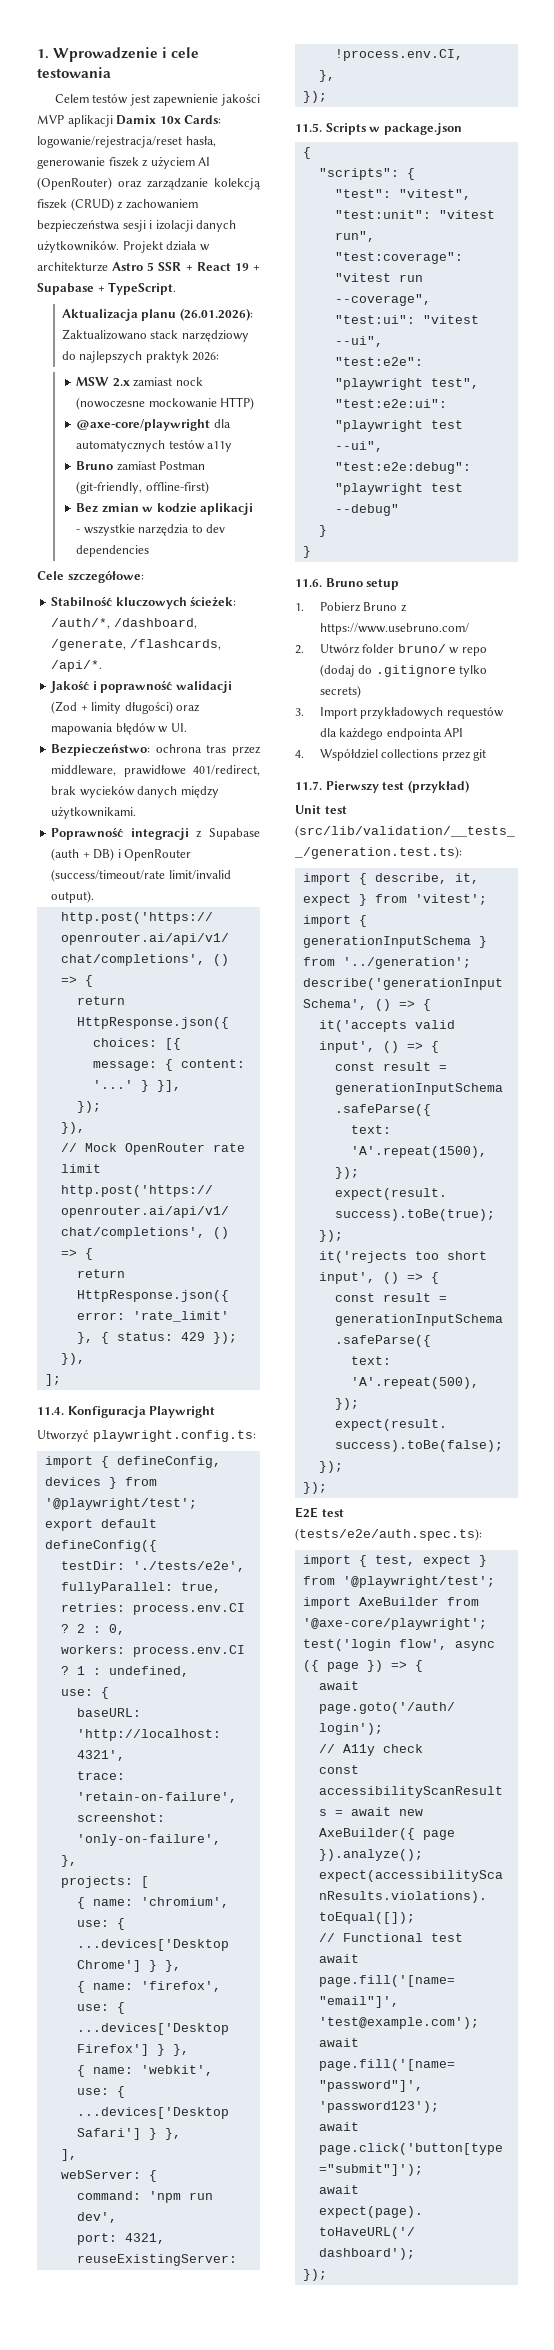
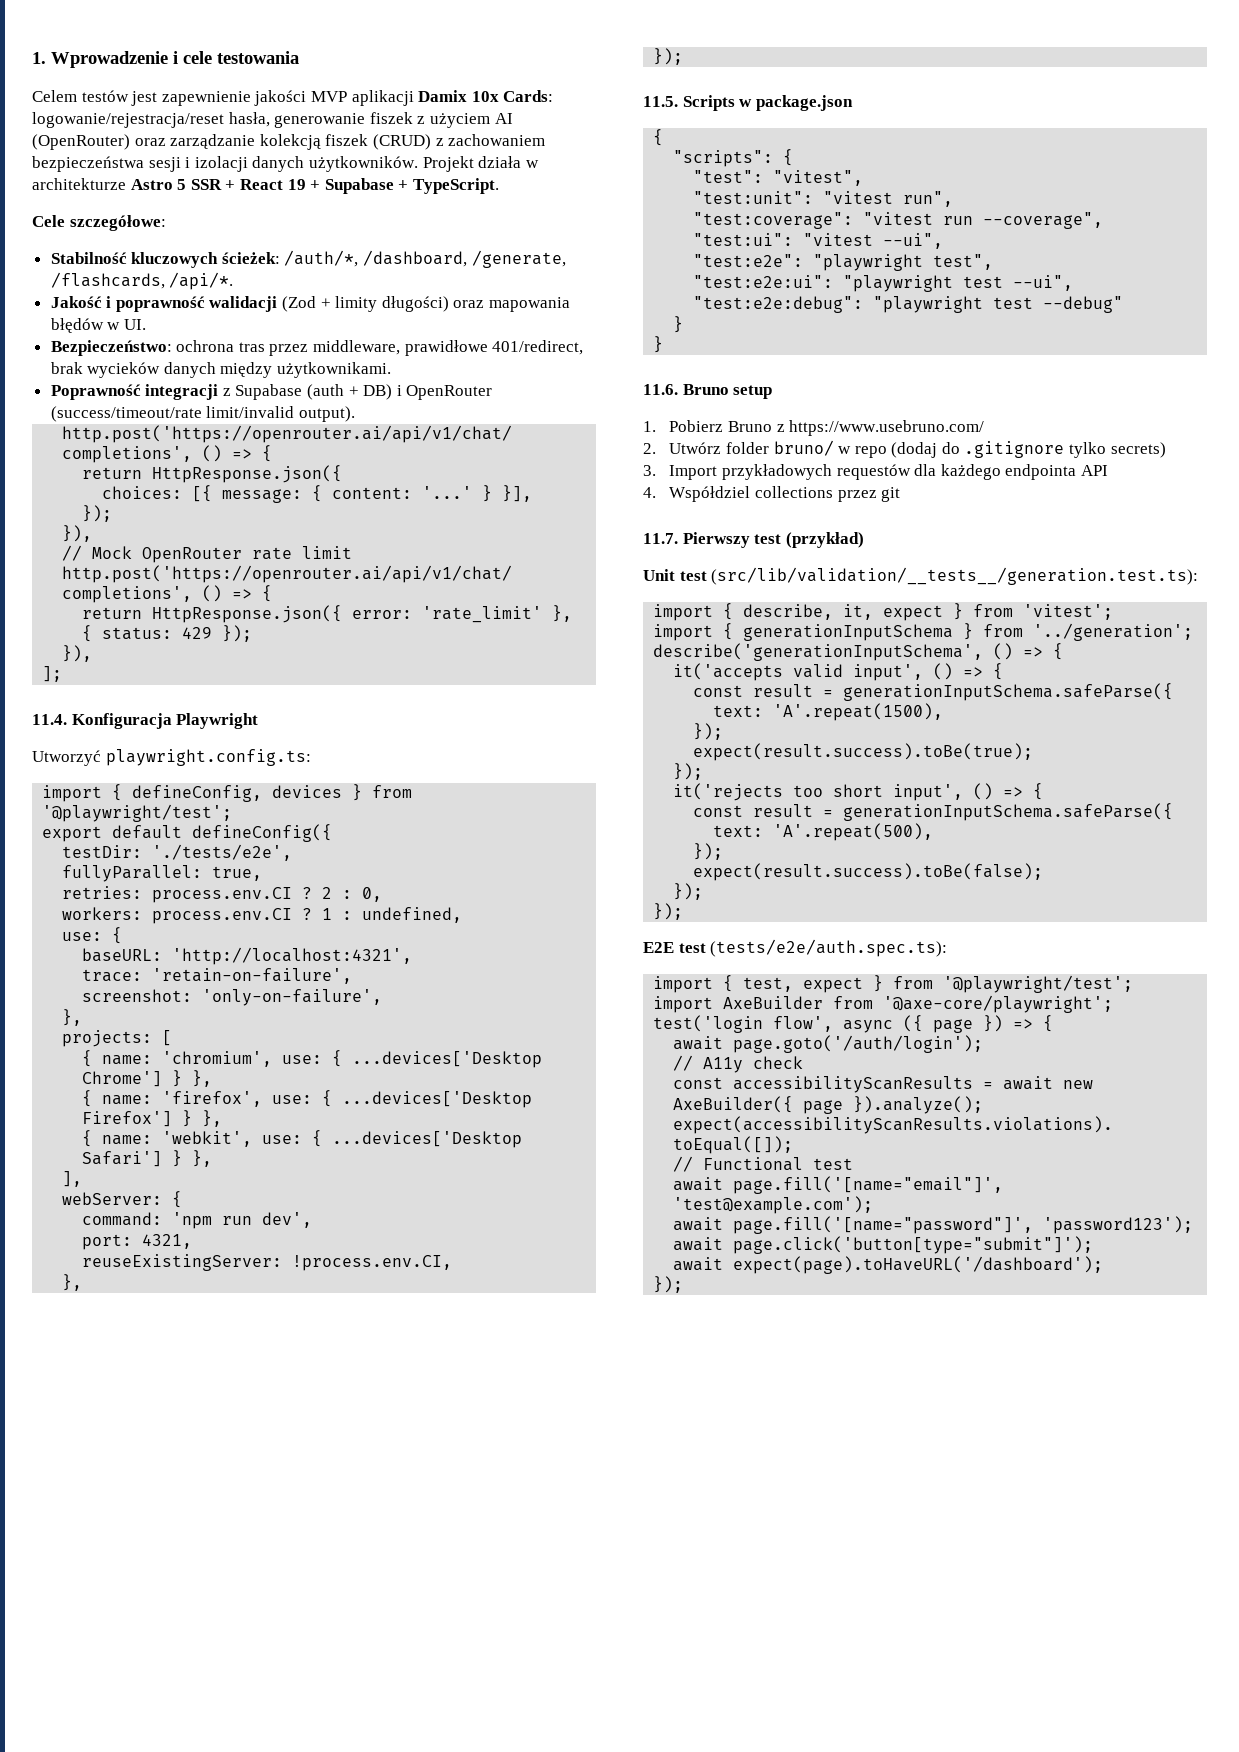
[61,308,253,321] [61,329,249,342] [61,351,220,363] [76,377,203,387] [76,397,255,410] [76,419,231,431] [76,439,233,452] [76,461,206,471] [76,481,209,494] [76,503,254,515] [76,524,226,536] [76,545,150,557] // Aktualizacja planu (26.01.2026): Zaktualizowano stack narzędziowy do najlepszych praktyk 2026: // MSW 2.x zamiast nock (nowoczesne mockowanie HTTP) // @axe-core/playwright dla automatycznych testów a11y // Bruno zamiast Postman (git-friendly, offline-first) // Bez zmian w kodzie aplikacji - wszystkie narzędzia to dev dependencies -> (499, 186) none

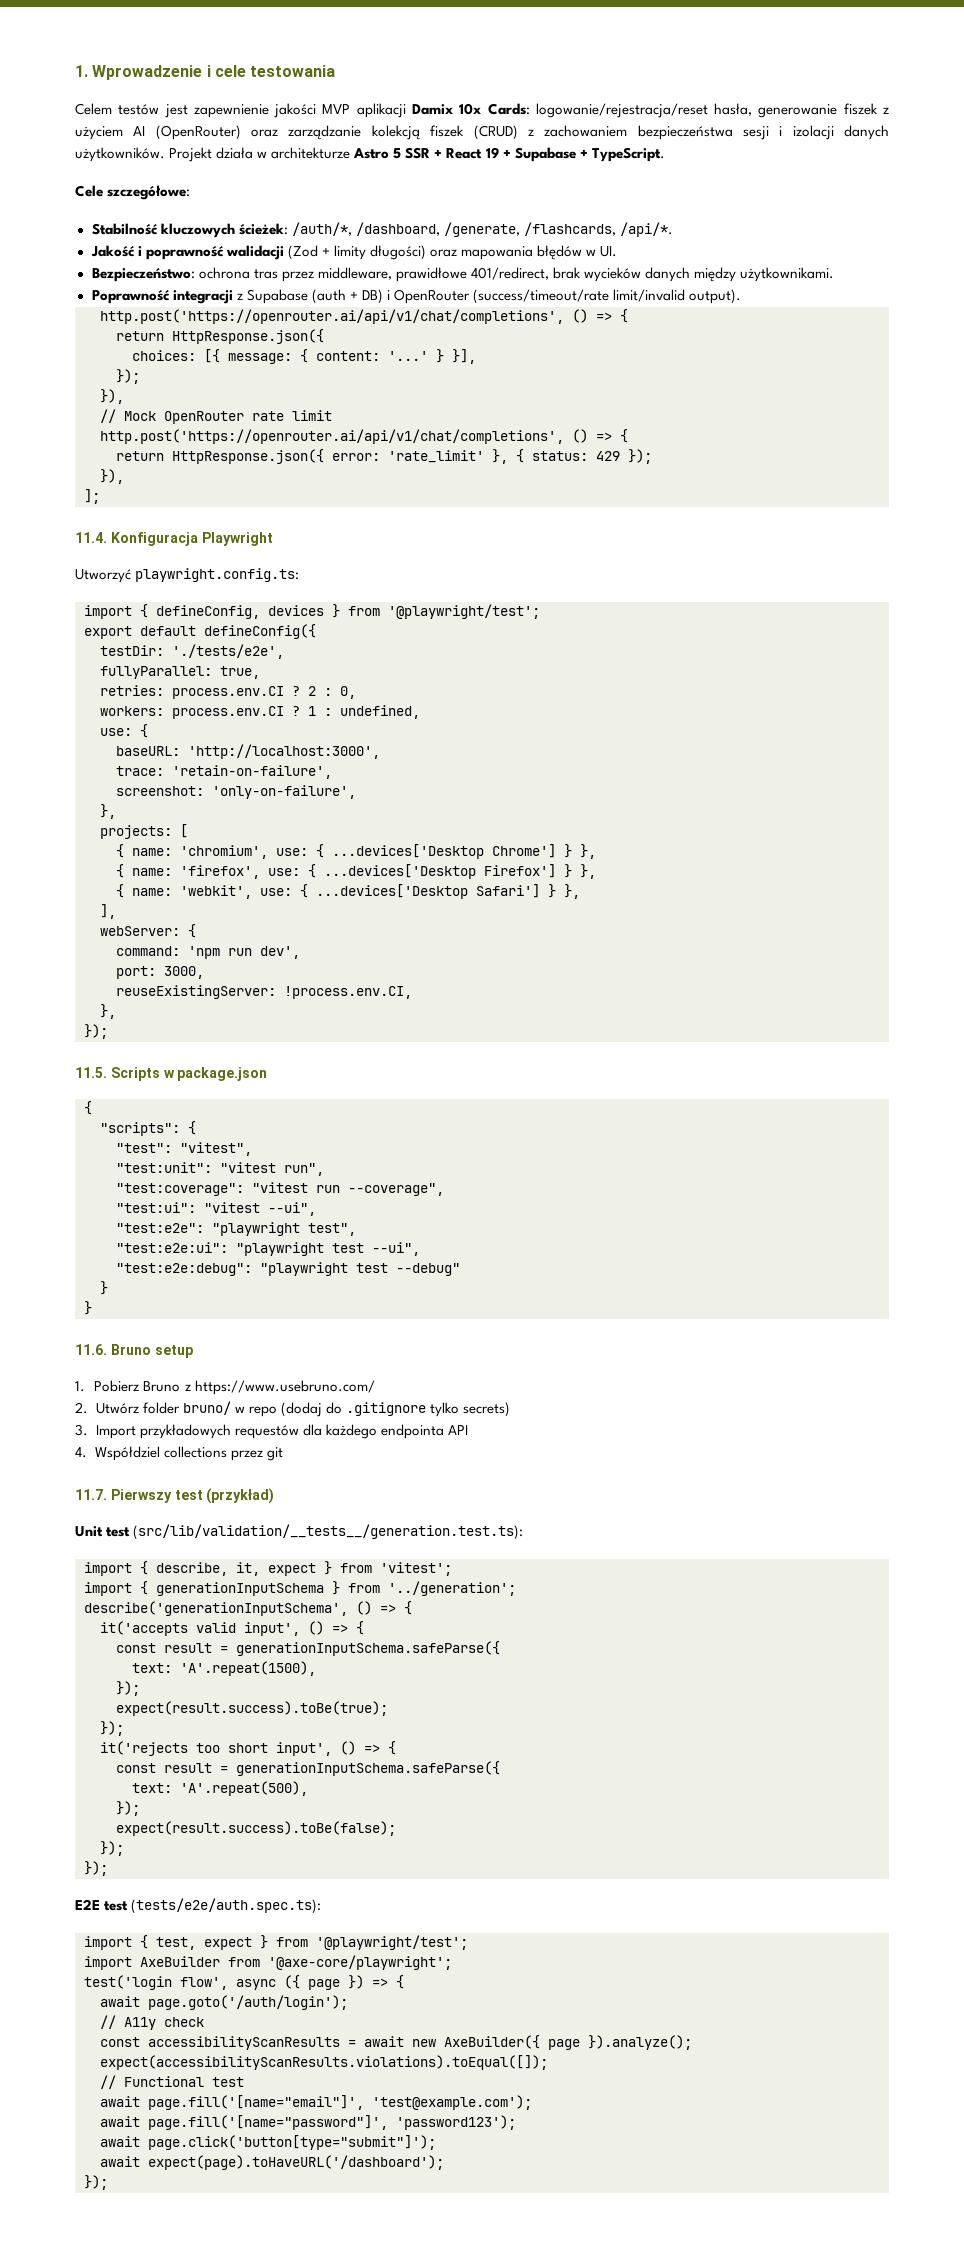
[172,947,413,965] 'http://localhost:4321', -> [188,744,380,759] 'http://localhost:3000',
[142,1234,193,1249] 4321, -> [164,966,204,979] 3000,

